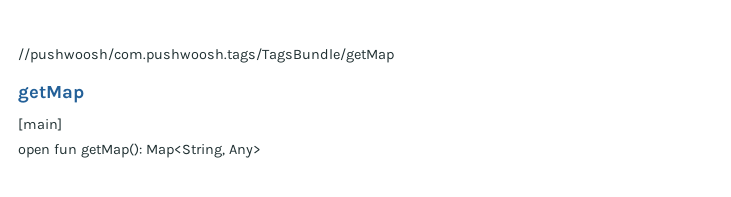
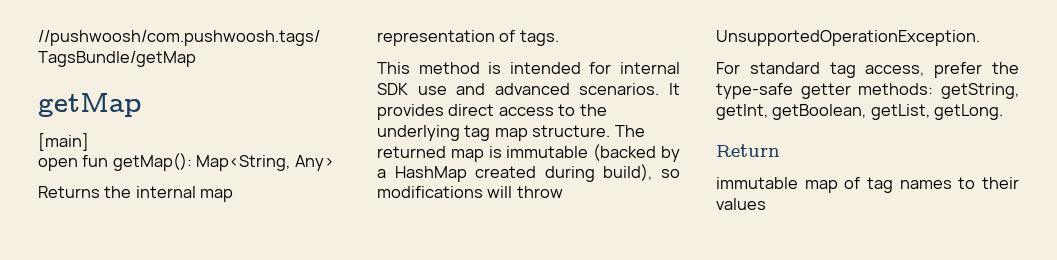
(261, 151) none -> [38,186,234,202] [377,30,559,46] [377,62,680,74] [377,83,680,95] [377,104,607,120] [377,125,645,141] [377,144,680,162] [377,164,680,182] [377,186,563,198] [716,30,980,46] [716,62,1019,78] [716,83,1019,99] [716,104,1004,120] [716,144,780,157] [716,177,1019,193] [716,198,766,210] // Returns the internal map representation of tags. // This method is intended for internal SDK use and advanced scenarios. It provides direct access to the underlying tag map structure. The returned map is immutable (backed by a HashMap created during build), so modifications will throw UnsupportedOperationException. // For standard tag access, prefer the type-safe getter methods: getString, getInt, getBoolean, getList, getLong. // Return // immutable map of tag names to their values

